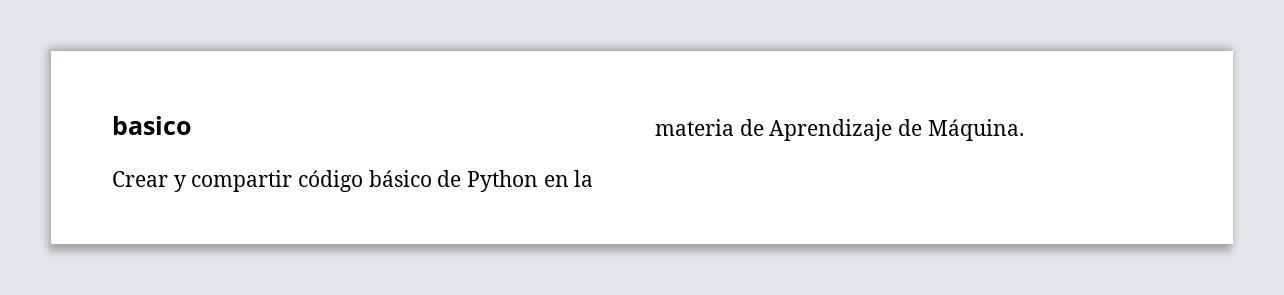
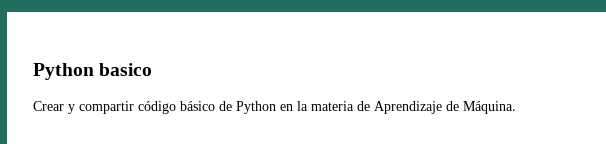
(112, 125) none -> [33,63,94,80] Python

